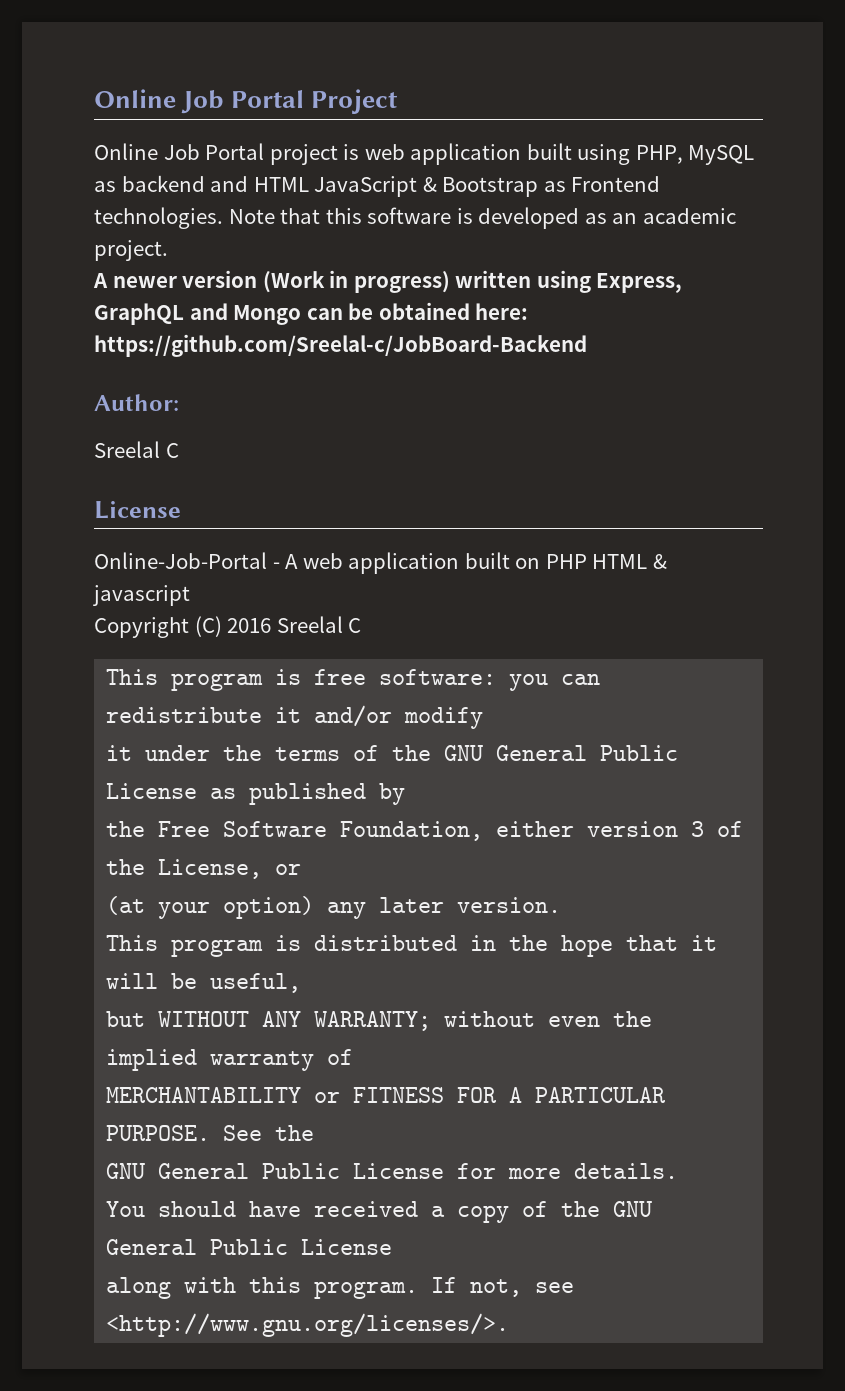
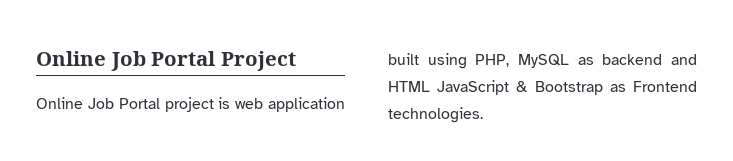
[228,207,736,229] [94,240,168,261] [93,270,683,293] [94,302,529,325] [94,334,587,357] [94,394,179,411] [94,441,179,458] [94,501,181,519] [94,552,667,574] [93,585,190,606] [94,616,362,638] [106,669,601,691] [106,705,484,729] [106,745,679,761] [106,783,406,805] [106,821,744,841] [106,859,302,879] [106,896,562,919] [106,935,718,957] [106,973,302,993] [106,1011,653,1031] [106,1049,354,1071] [106,1087,667,1103] [106,1125,315,1141] [106,1163,679,1179] [106,1201,653,1223] [106,1239,393,1255] [106,1277,575,1299] [106,1313,510,1337] Note that this software is developed as an academic project. // A newer version (Work in progress) written using Express, GraphQL and Mongo can be obtained here: https://github.com/Sreelal-c/JobBoard-Backend // Author: // Sreelal C // License // Online-Job-Portal - A web application built on PHP HTML & javascript // Copyright (C) 2016 Sreelal C // This program is free software: you can redistribute it and/or modify // it under the terms of the GNU General Public License as published by // the Free Software Foundation, either version 3 of the License, or // (at your option) any later version. // This program is distributed in the hope that it will be useful, // but WITHOUT ANY WARRANTY; without even the implied warranty of // MERCHANTABILITY or FITNESS FOR A PARTICULAR PURPOSE. See the // GNU General Public License for more details. // You should have received a copy of the GNU General Public License // along with this program. If not, see <http://www.gnu.org/licenses/>. -> (483, 115) none

